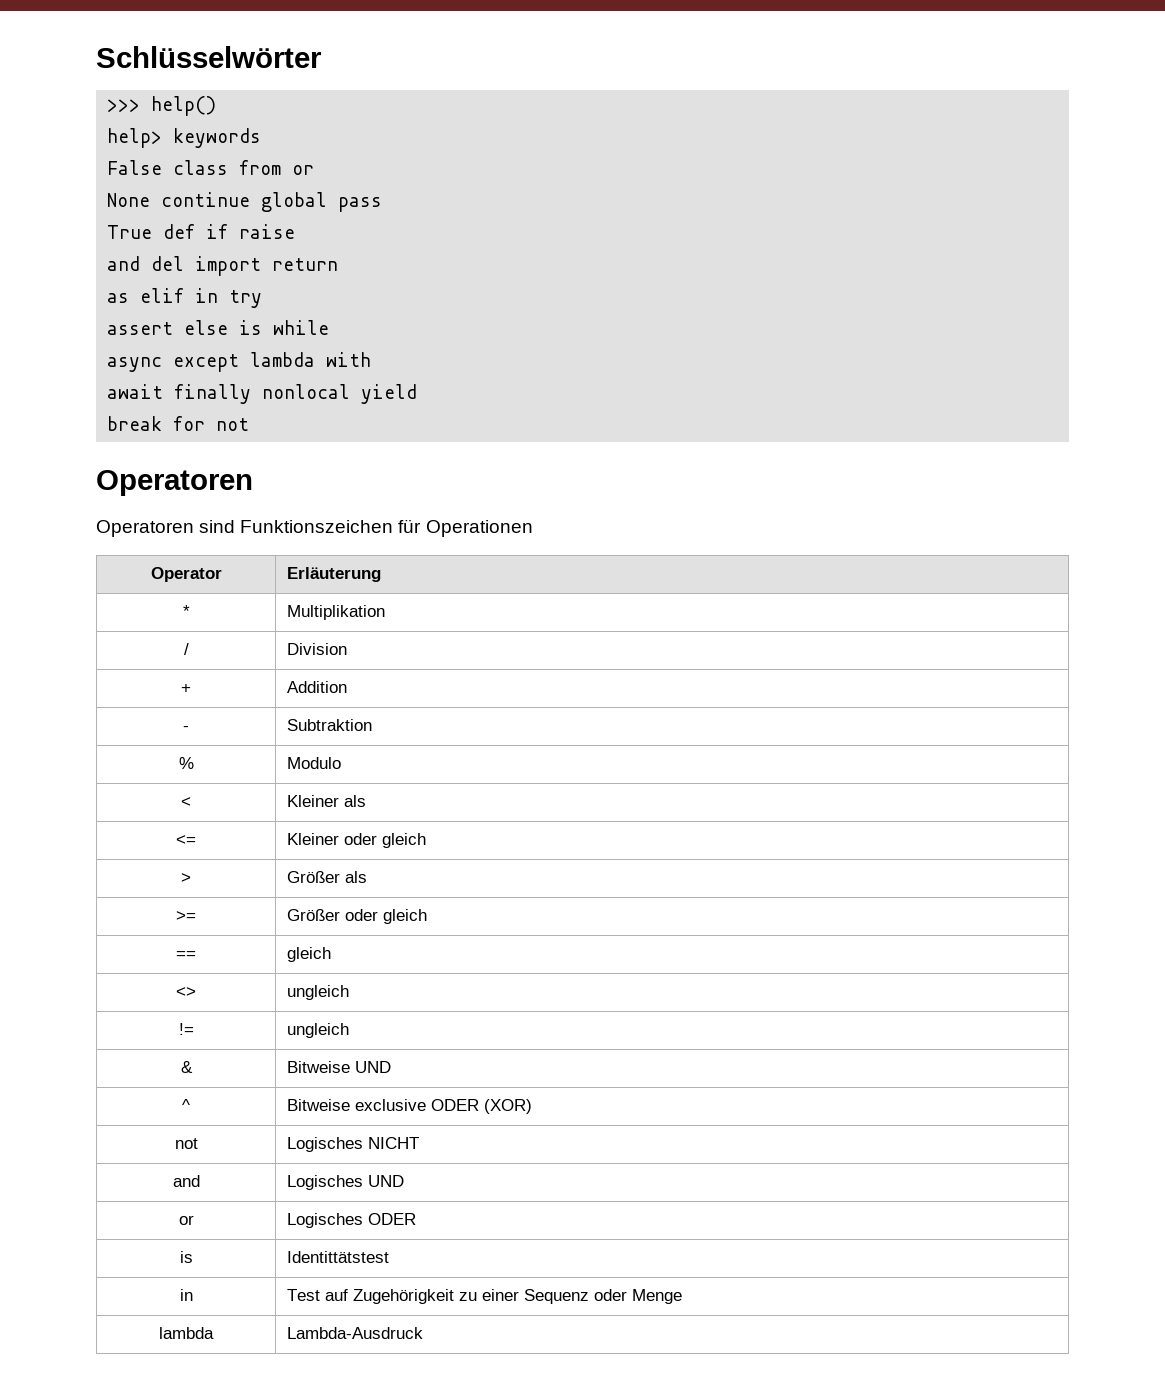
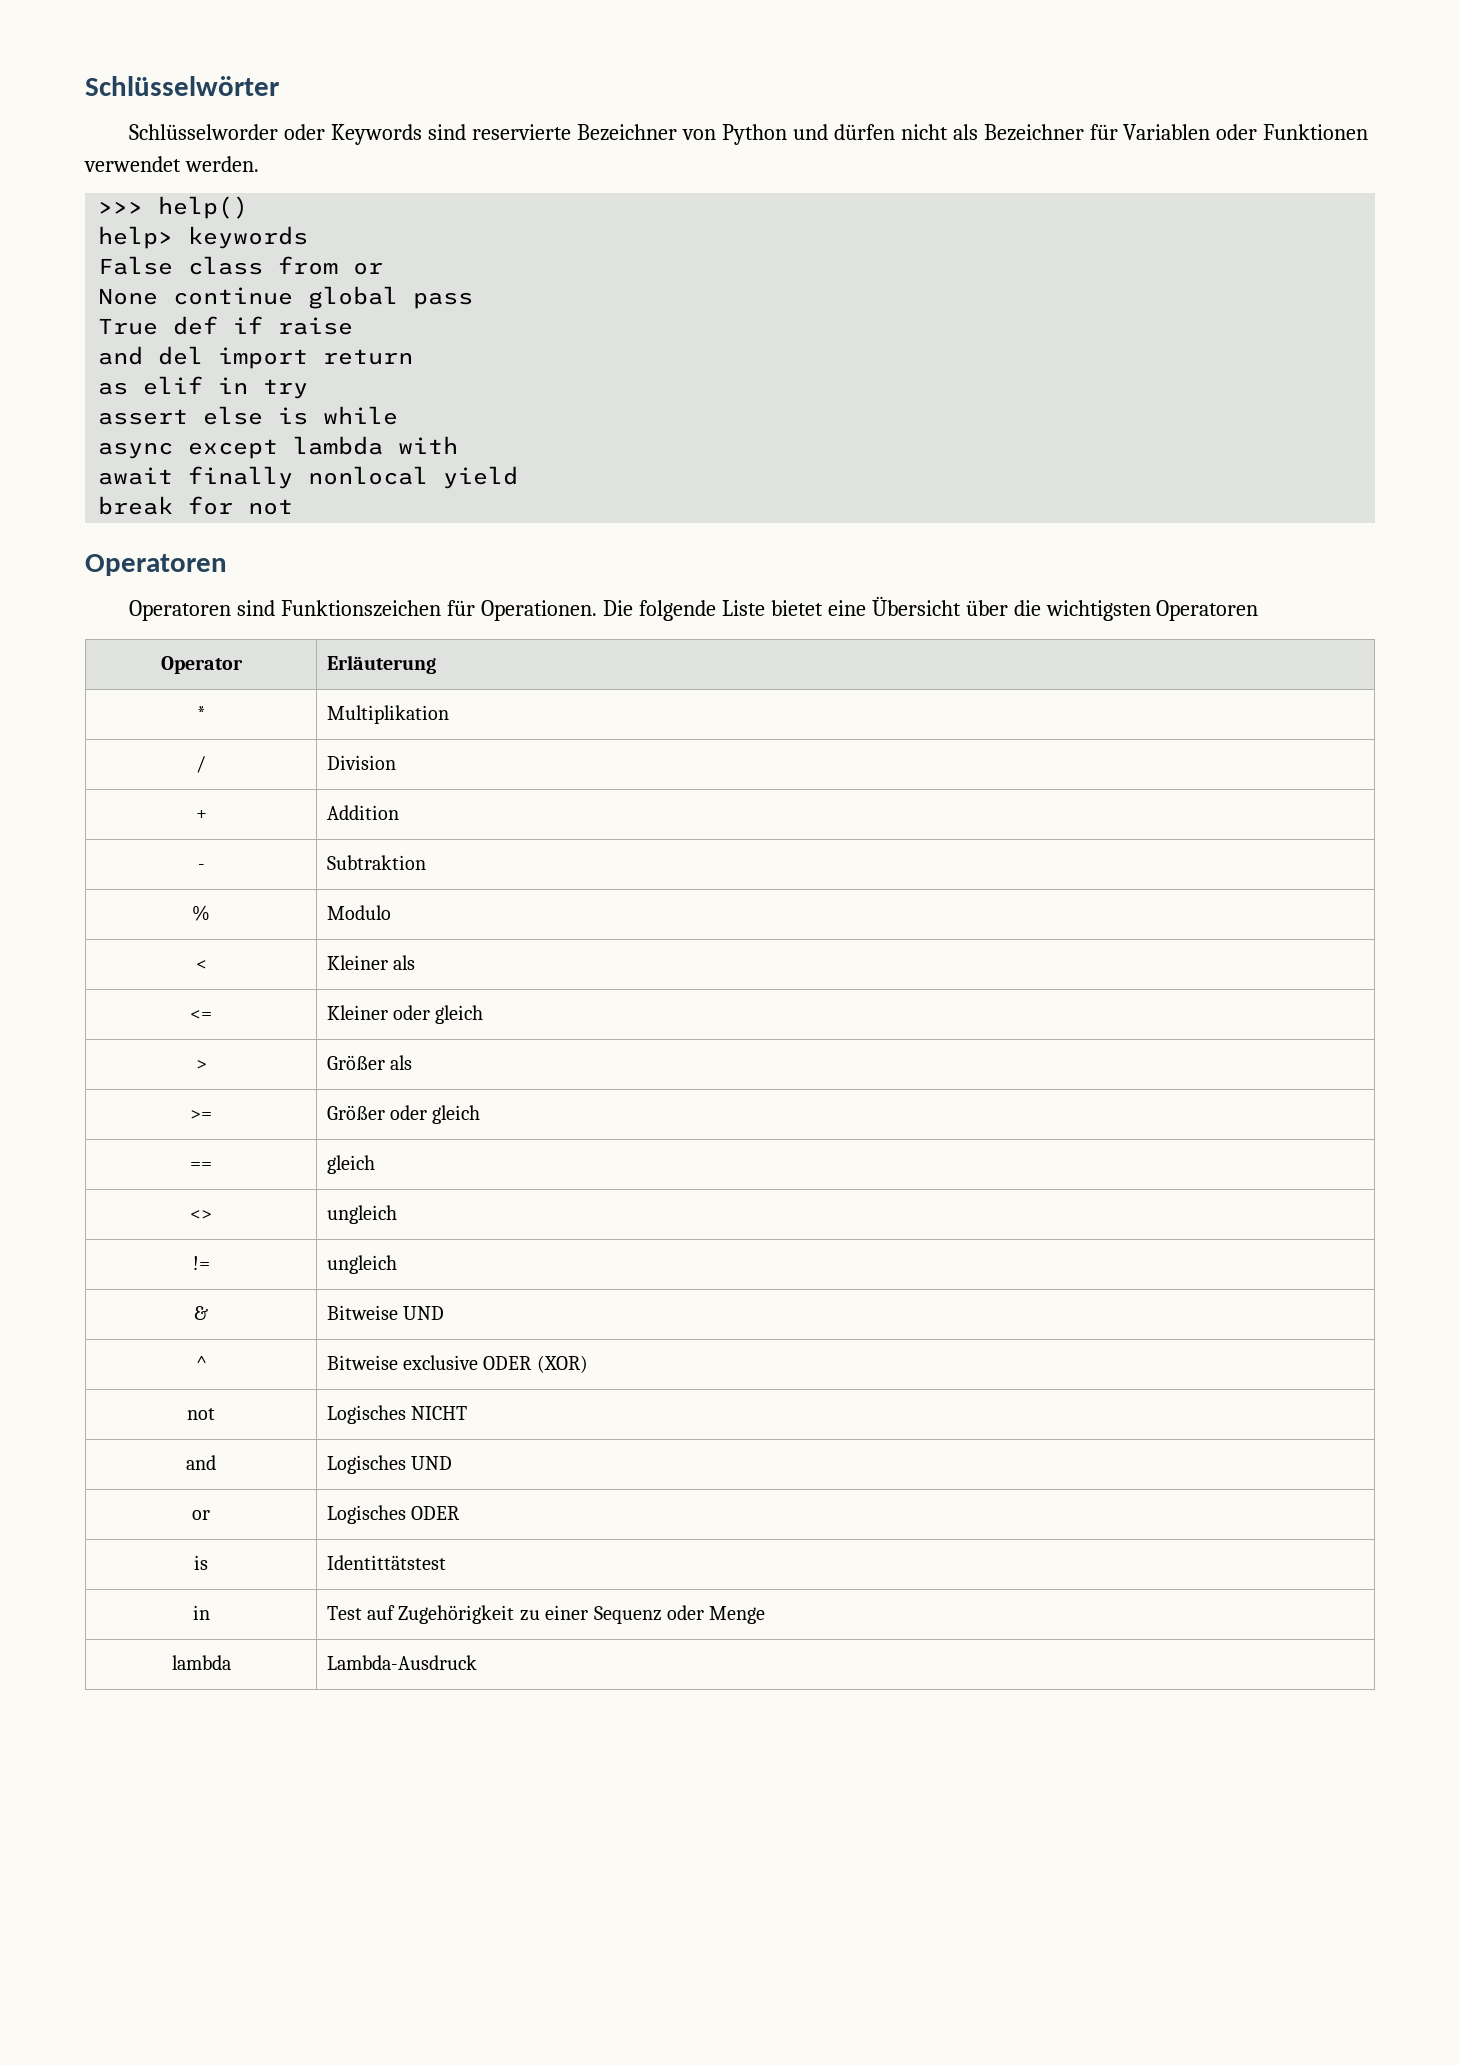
(322, 57) none -> [129,124,1369,145] [84,156,259,172] // Schlüsselworder oder Keywords sind reservierte Bezeichner von Python und dürfen nicht als Bezeichner für Variablen oder Funktionen verwendet werden.
[425,520,533,537] Operationen -> [481,596,1259,621] Operationen. Die folgende Liste bietet eine Übersicht über die wichtigsten Operatoren

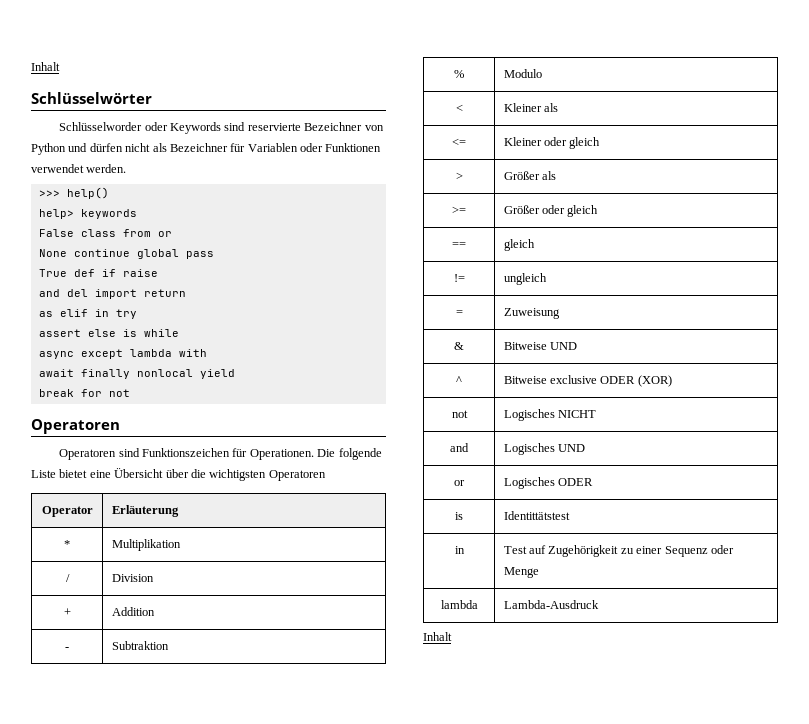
(85, 86) none -> [31,62,60,71] Inhalt //
[190,1210,212,1220] [326,1205,397,1224] [192,1256,210,1270] [326,1255,397,1274] <> | ungleich // != | ungleich -> [453,274,465,282] [503,273,547,285] [455,310,463,316] [503,308,560,319] != | ungleich // = | Zuweisung
(477, 1662) none -> [423,632,452,641] // Inhalt

